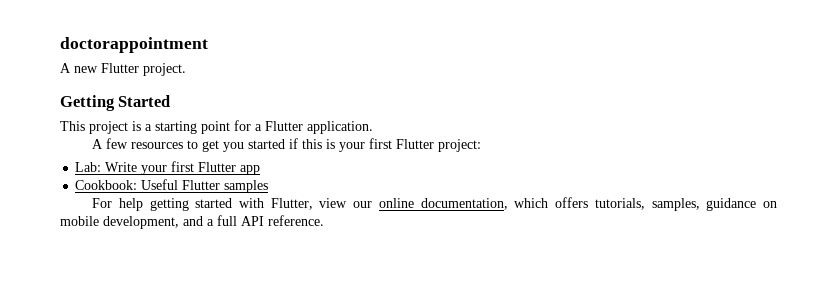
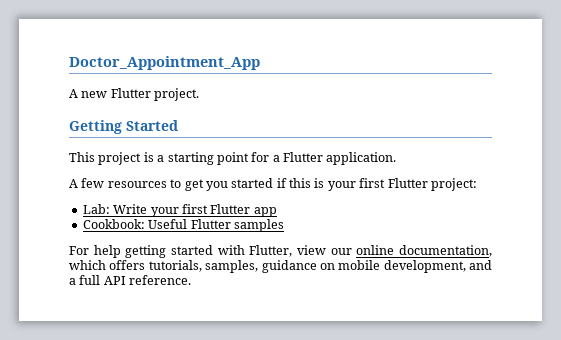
[60,37,208,53] doctorappointment -> [69,56,260,70] Doctor_Appointment_App

